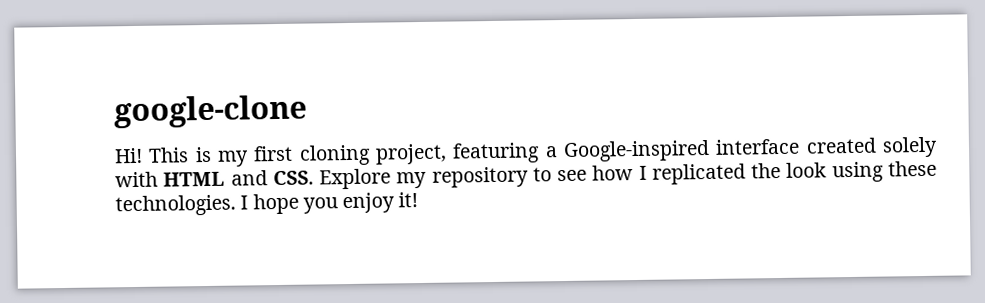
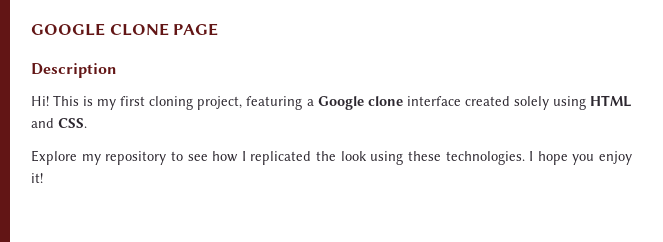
[114,94,307,129] google-clone -> [31,23,219,36] [31,63,117,78] GOOGLE CLONE PAGE // Description
[563,139,710,163] Google-inspired -> [317,96,403,110] Google clone
[115,171,158,188] with -> [552,96,586,110] using
(314, 178) none -> (87, 123) //

